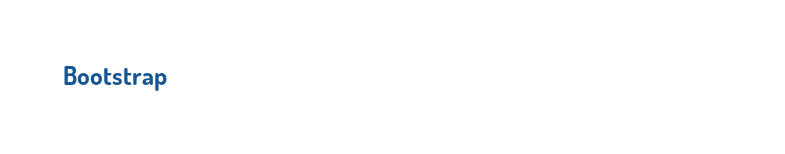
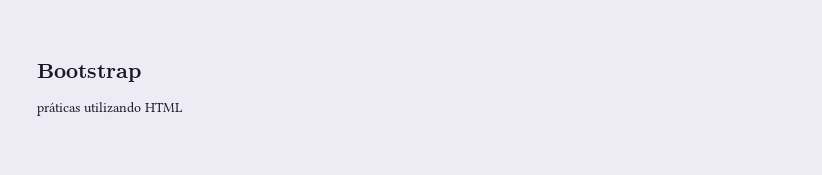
(167, 78) none -> [37,102,183,116] // práticas utilizando HTML

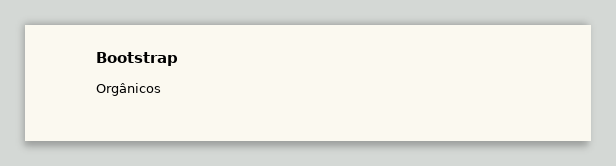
[37,102,183,116] práticas utilizando HTML -> [96,83,161,96] Orgânicos

